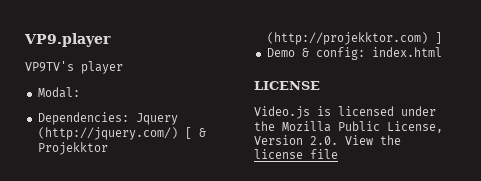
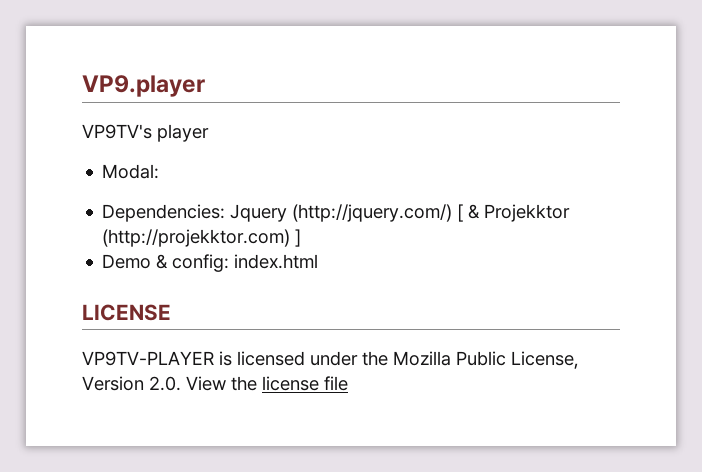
[254,106,310,119] Video.js -> [82,351,214,366] VP9TV-PLAYER

